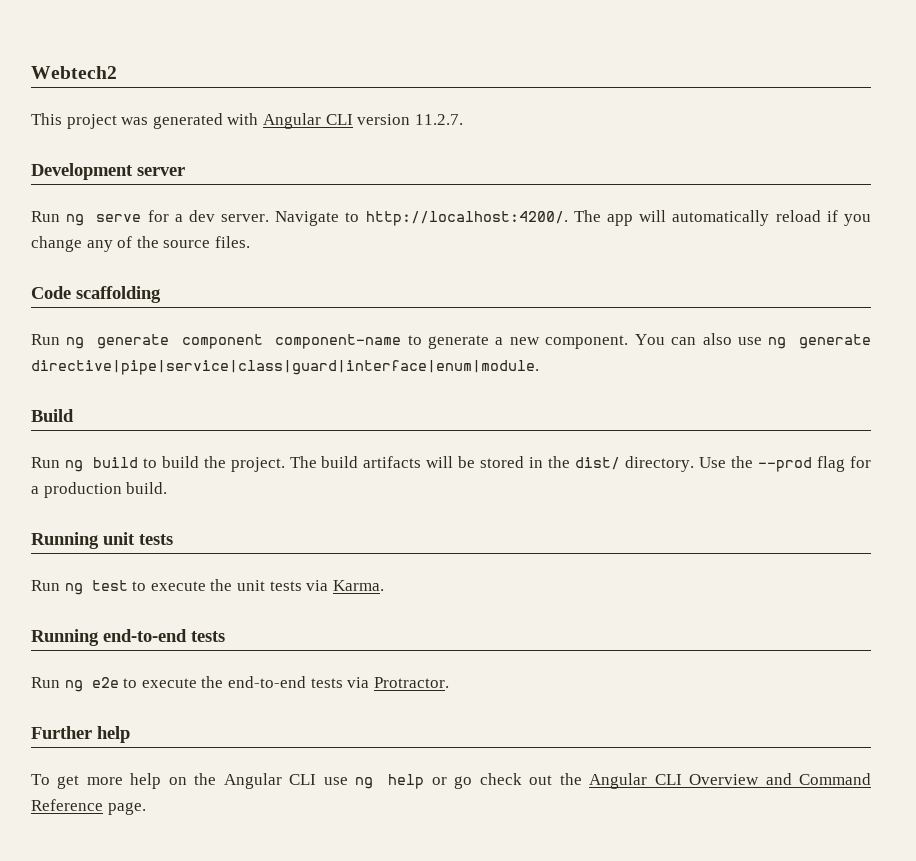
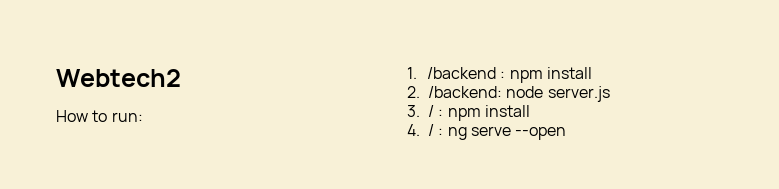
[31,113,463,129] [31,163,185,180] [31,210,871,226] [31,236,250,252] [31,286,161,303] [31,333,871,349] [31,360,539,375] [31,409,74,422] [31,456,871,472] [31,482,168,498] [31,532,173,549] [31,579,384,595] [31,629,225,646] [31,676,449,692] [31,726,130,743] [31,773,872,789] [31,799,146,815] This project was generated with Angular CLI version 11.2.7. // Development server // Run ng serve for a dev server. Navigate to http://localhost:4200/. The app will automatically reload if you change any of the source files. // Code scaffolding // Run ng generate component component-name to generate a new component. You can also use ng generate directive|pipe|service|class|guard|interface|enum|module. // Build // Run ng build to build the project. The build artifacts will be stored in the dist/ directory. Use the --prod flag for a production build. // Running unit tests // Run ng test to execute the unit tests via Karma. // Running end-to-end tests // Run ng e2e to execute the end-to-end tests via Protractor. // Further help // To get more help on the Angular CLI use ng help or go check out the Angular CLI Overview and Command Reference page. -> [56,110,143,122] [407,67,592,83] [407,86,610,102] [407,105,530,121] [407,124,567,140] How to run: // 1. /backend : npm install // 2. /backend: node server.js // 3. / : npm install // 4. / : ng serve --open

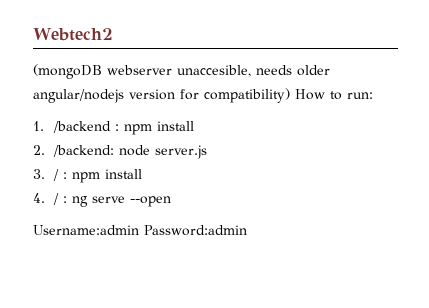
(181, 78) none -> [33,64,330,79] [33,88,290,103] (mongoDB webserver unaccesible, needs older angular/nodejs version for compatibility)
(567, 133) none -> [33,225,247,236] // Username:admin Password:admin

